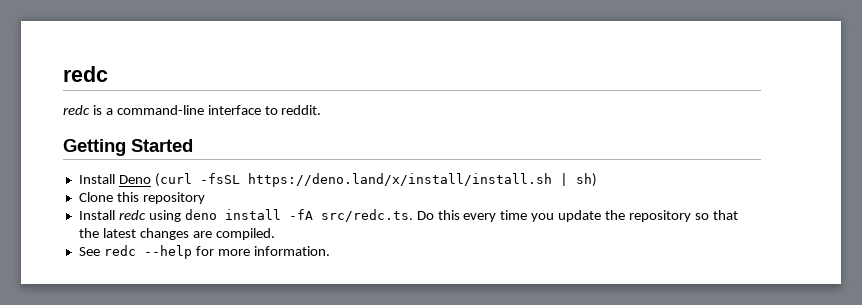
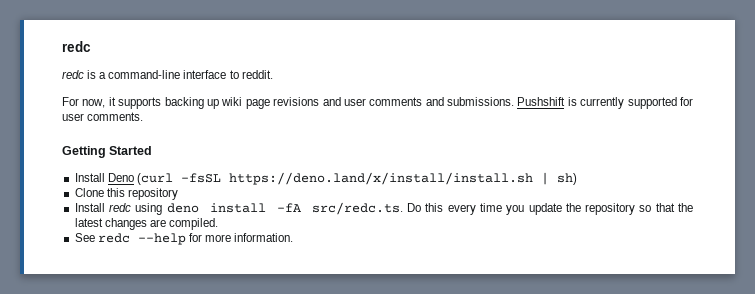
(322, 110) none -> [62,97,694,109] [62,112,144,121] // For now, it supports backing up wiki page revisions and user comments and submissions. Pushshift is currently supported for user comments.

